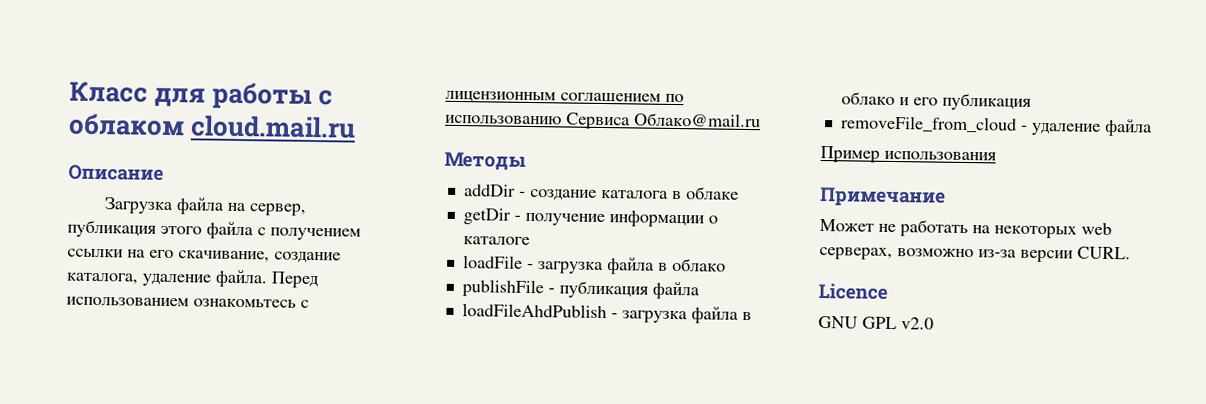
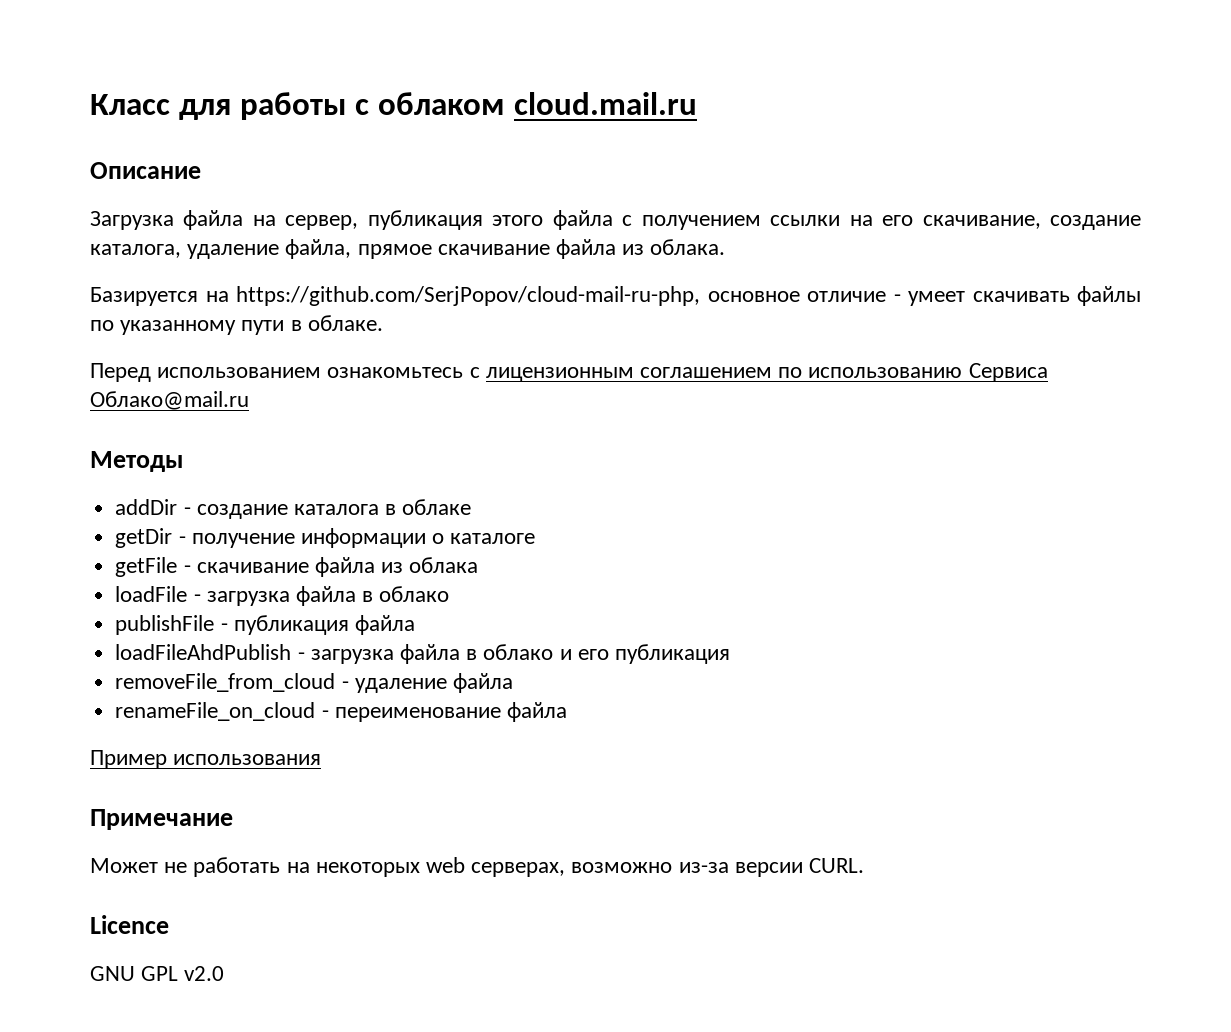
[215,269,268,288] файла. -> [285,239,726,259] [90,286,1141,306] [90,315,383,335] файла, прямое скачивание файла из облака. // Базируется на https://github.com/SerjPopov/cloud-mail-ru-php, основное отличие - умеет скачивать файлы по указанному пути в облаке. //
(530, 240) none -> [115,557,479,577] // getFile - скачивание файла из облака
(1153, 127) none -> [115,702,567,722] // renameFile_on_cloud - переименование файла

